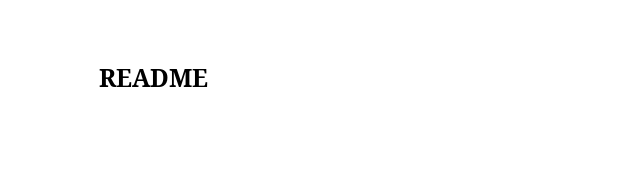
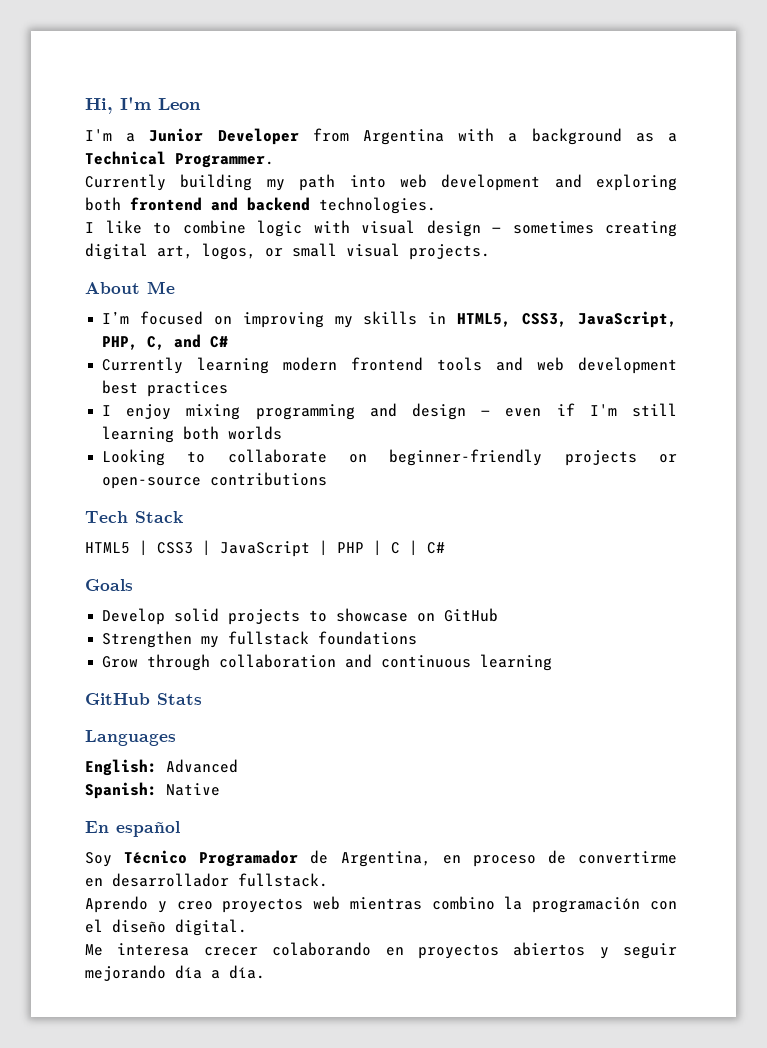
[99,69,208,87] README -> [85,97,201,114] [85,128,677,145] [85,151,274,168] [85,174,677,191] [85,197,436,214] [85,220,677,237] [85,243,490,260] [85,281,175,294] [102,311,677,328] [102,334,229,350] [102,357,677,374] [102,380,229,397] [102,403,677,420] [102,426,283,443] [102,449,677,466] [102,472,328,489] [85,511,183,523] [85,540,445,557] [85,579,133,591] [102,608,499,625] [102,631,418,648] [102,654,553,671] [85,693,202,705] [85,730,176,746] [85,759,238,776] [85,782,220,799] [85,821,180,837] [85,850,677,867] [85,873,328,887] [85,896,677,913] [85,919,247,936] [85,942,677,959] [85,965,265,981] Hi, I'm Leon // I'm a Junior Developer from Argentina with a background as a Technical Programmer. // Currently building my path into web development and exploring both frontend and backend technologies. // I like to combine logic with visual design — sometimes creating digital art, logos, or small visual projects. // About Me // I’m focused on improving my skills in HTML5, CSS3, JavaScript, PHP, C, and C# // Currently learning modern frontend tools and web development best practices // I enjoy mixing programming and design — even if I'm still learning both worlds // Looking to collaborate on beginner-friendly projects or open-source contributions // Tech Stack // HTML5 | CSS3 | JavaScript | PHP | C | C# // Goals // Develop solid projects to showcase on GitHub // Strengthen my fullstack foundations // Grow through collaboration and continuous learning // GitHub Stats // Languages // English: Advanced // Spanish: Native // En español // Soy Técnico Programador de Argentina, en proceso de convertirme en desarrollador fullstack. // Aprendo y creo proyectos web mientras combino la programación con el diseño digital. // Me interesa crecer colaborando en proyectos abiertos y seguir mejorando día a día.

